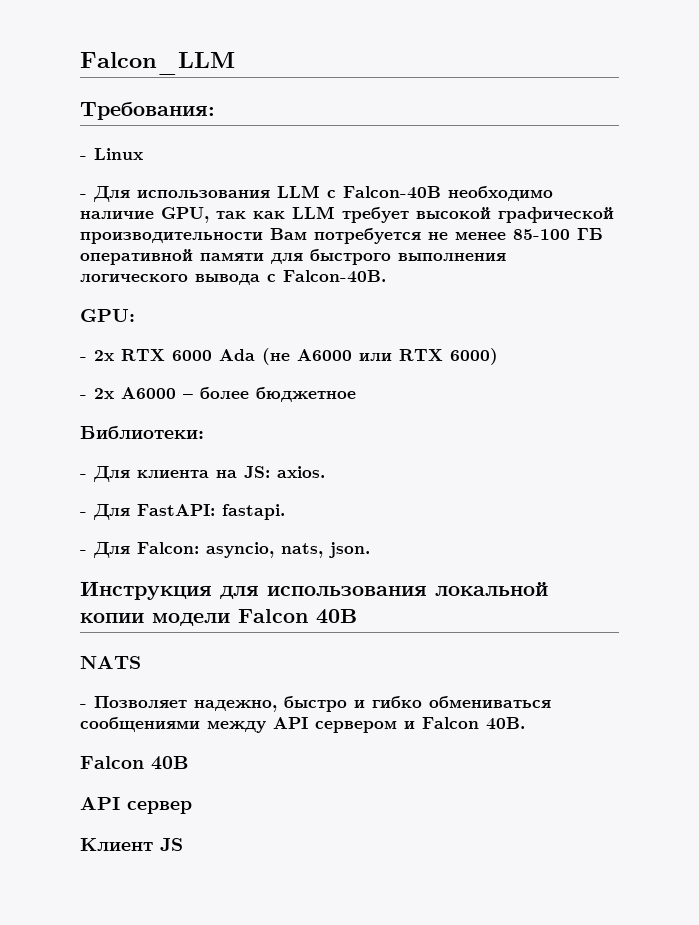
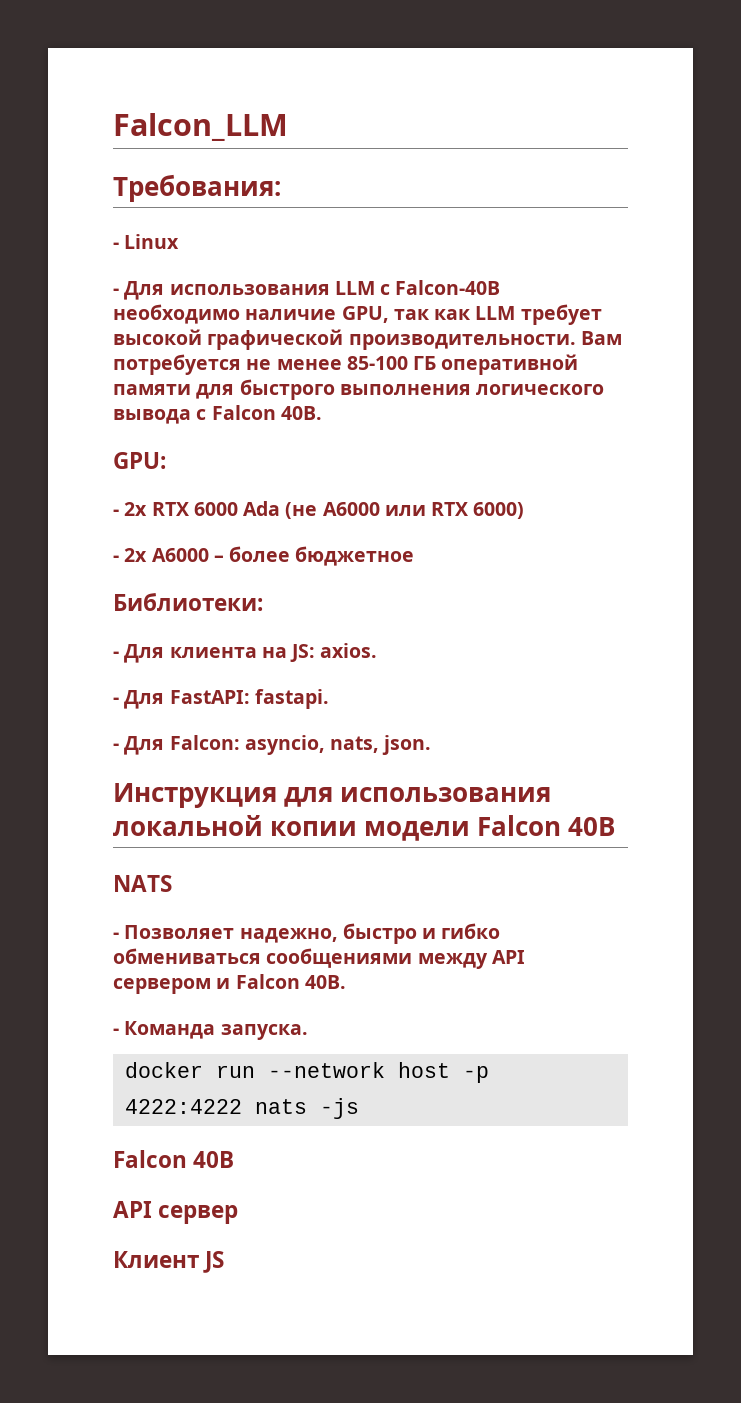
[80,232,263,244] производительности -> [348,334,576,350] производительности.
[283,270,386,283] Falcon-40B. -> [211,405,322,420] Falcon 40B.
(525, 723) none -> [113,1021,308,1040] [124,1062,489,1083] [124,1098,359,1119] // - Команда запуска. // docker run --network host -p 4222:4222 nats -js

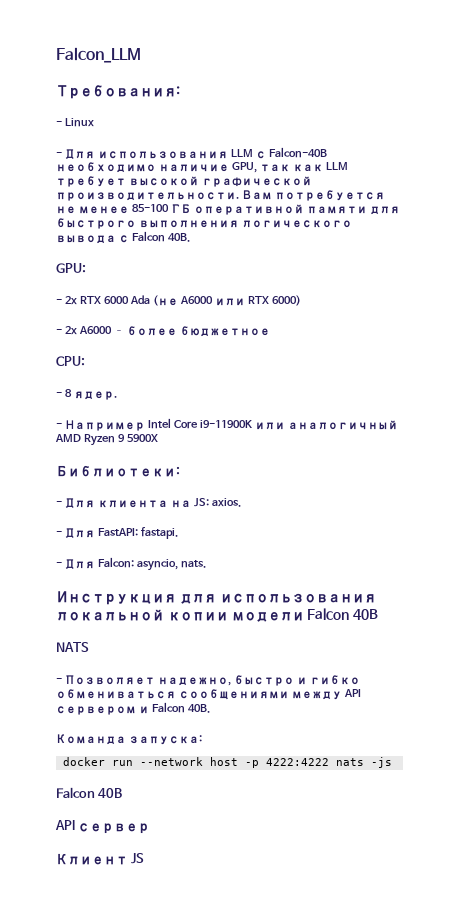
(415, 556) none -> [56,356,85,366] [56,389,117,400] [56,418,398,431] [55,434,158,446] // CPU: // - 8 ядер. // - Например Intel Core i9-11900K или аналогичный AMD Ryzen 9 5900X
[330,735,432,755] nats, json. -> [180,560,206,568] nats.
[113,1021,308,1040] - Команда запуска. -> [56,734,202,745] Команда запуска:

